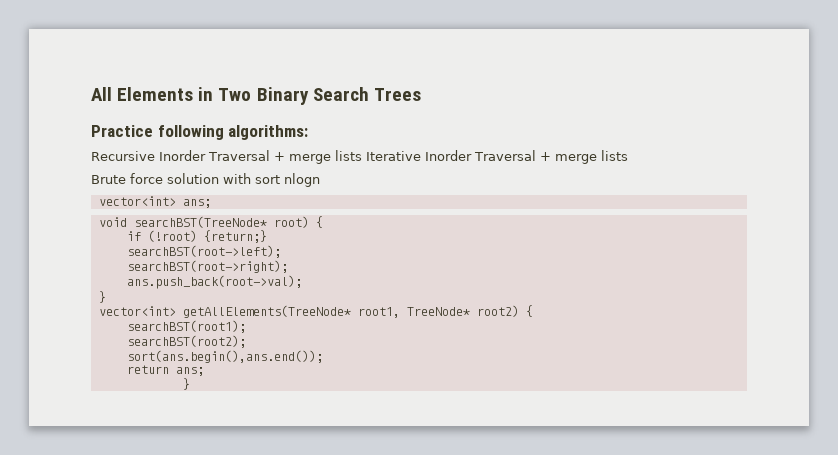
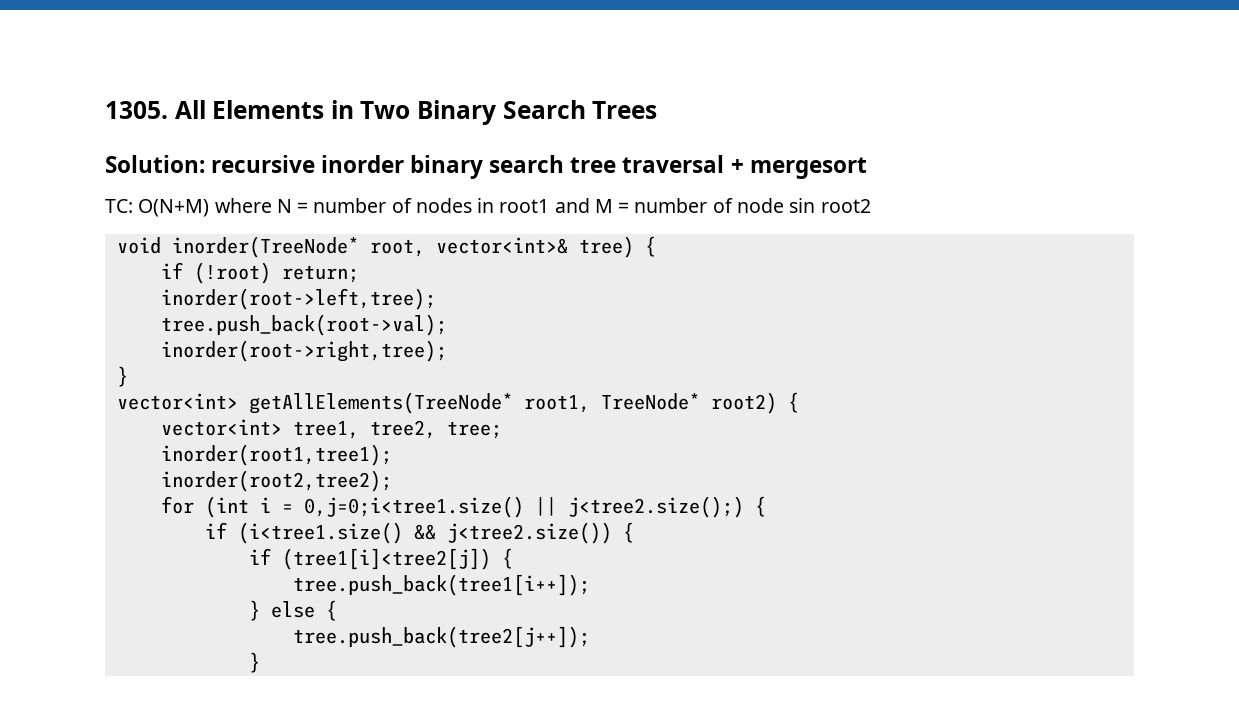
(91, 94) none -> [105,101,168,119] 1305.
[91,125,309,140] [91,150,628,164] [91,173,320,187] [98,196,211,208] [98,216,309,228] Practice following algorithms: // Recursive Inorder Traversal + merge lists Iterative Inorder Traversal + merge lists // Brute force solution with sort nlogn // vector<int> ans; // void searchBST(TreeNode* root) -> [105,155,867,179] [105,198,871,217] [116,236,634,258] Solution: recursive inorder binary search tree traversal + mergesort // TC: O(N+M) where N = number of nodes in root1 and M = number of node sin root2 // void inorder(TreeNode* root, vector<int>& tree)
[203,230,267,243] [126,245,281,258] [126,260,288,273] [126,275,302,289] {return;} // searchBST(root->left); // searchBST(root->right); // ans.push_back(root->val); -> [281,265,359,283] [160,288,436,310] [160,314,447,336] [160,340,447,362] return; // inorder(root->left,tree); // tree.push_back(root->val); // inorder(root->right,tree);
[126,320,246,333] [126,335,246,348] [126,350,323,363] [126,365,204,376] searchBST(root1); // searchBST(root2); // sort(ans.begin(),ans.end()); // return ans; -> [160,419,502,439] [160,444,392,466] [160,470,392,492] [160,496,766,518] [204,522,634,544] [248,548,513,570] [292,574,590,596] [248,600,337,621] [292,626,590,648] vector<int> tree1, tree2, tree; // inorder(root1,tree1); // inorder(root2,tree2); // for (int i = 0,j=0;i<tree1.size() || j<tree2.size();) { // if (i<tree1.size() && j<tree2.size()) { // if (tree1[i]<tree2[j]) { // tree.push_back(tree1[i++]); // } else { // tree.push_back(tree2[j++]);

